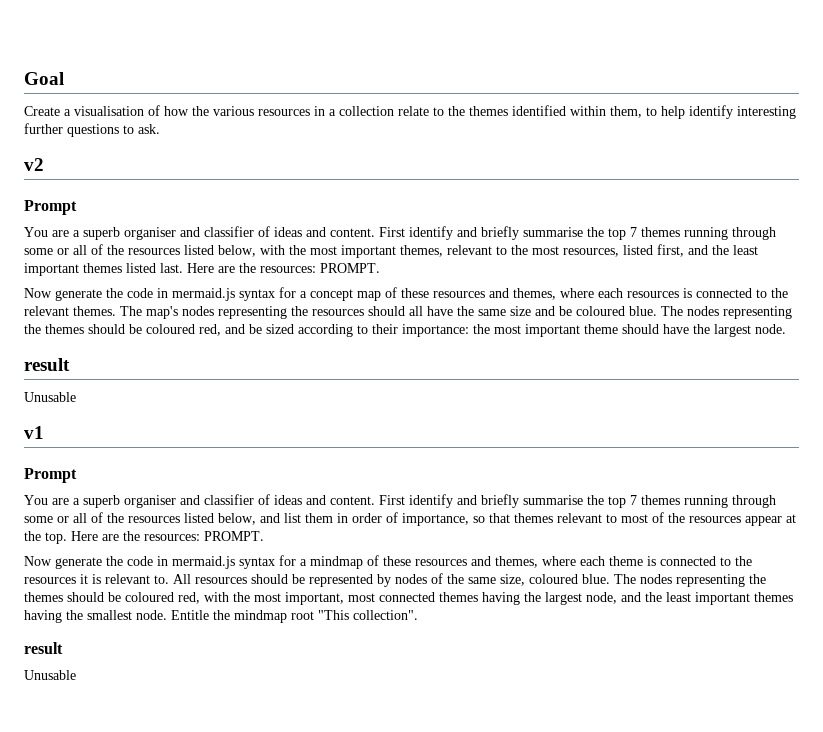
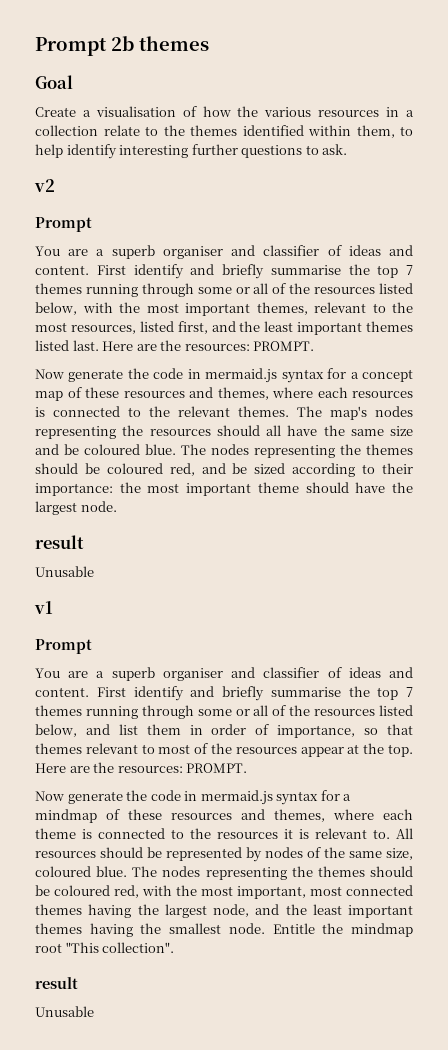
(24, 78) none -> [35,36,209,56] Prompt 2b themes //

